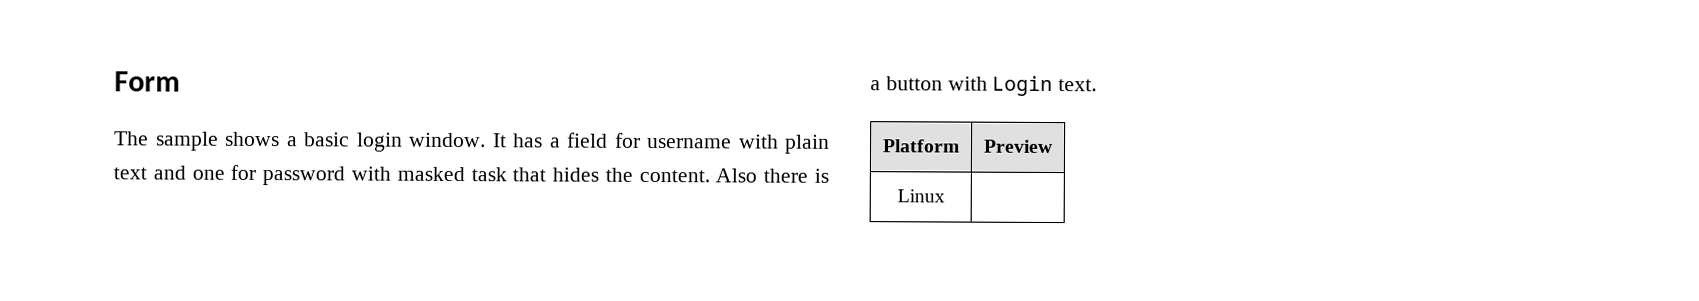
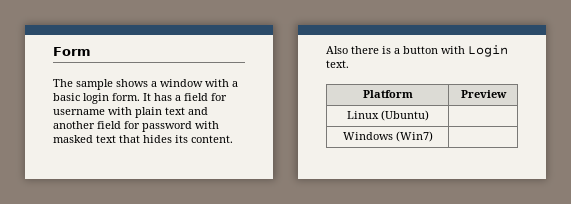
(298, 141) none -> [160,79,238,87] window with a
[409,132,486,148] window. -> [112,93,140,101] form.
[191,169,225,180] one -> [53,121,121,129] another field
[470,167,507,182] task -> [96,135,116,143] text
[604,167,633,182] the -> [175,135,188,143] its
(945, 196) none -> [380,110,429,121] [342,131,433,142] (Ubuntu) | // Windows (Win7)

